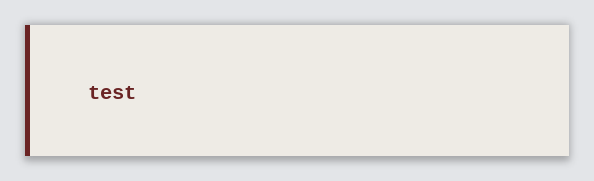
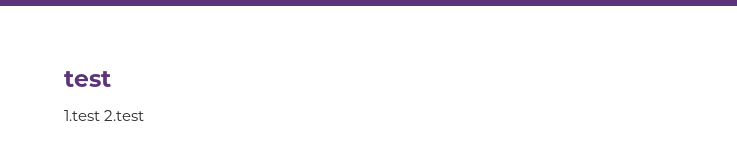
(136, 92) none -> [64,110,145,121] // 1.test 2.test

